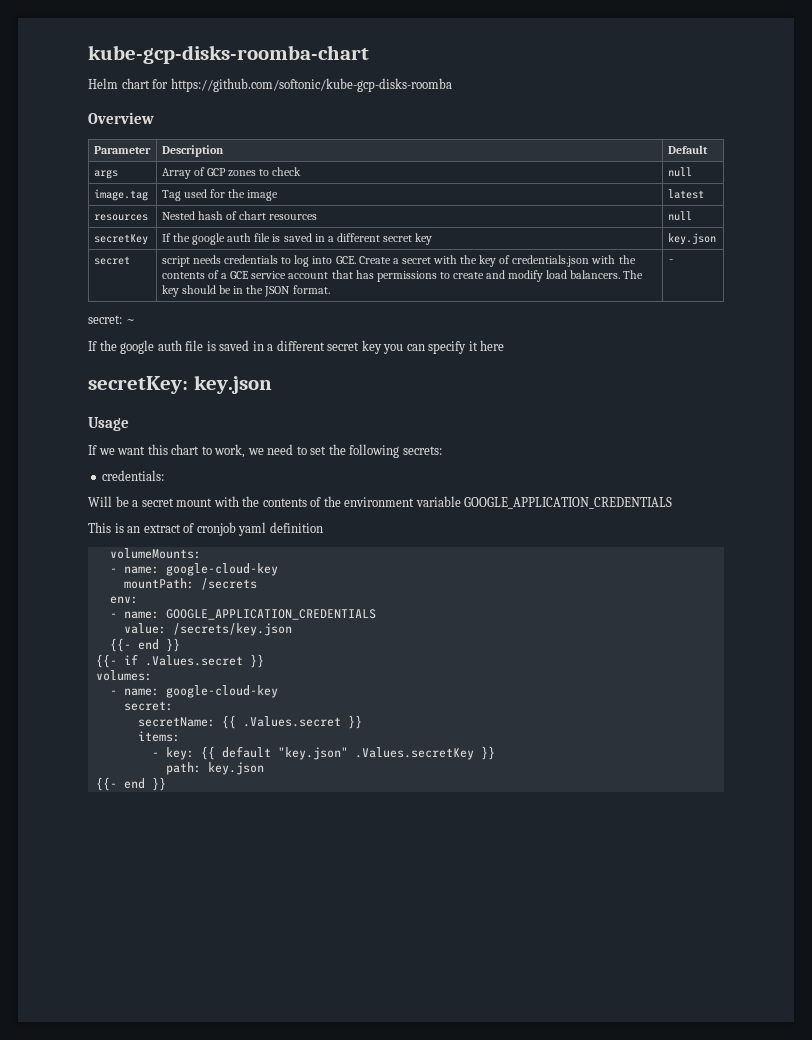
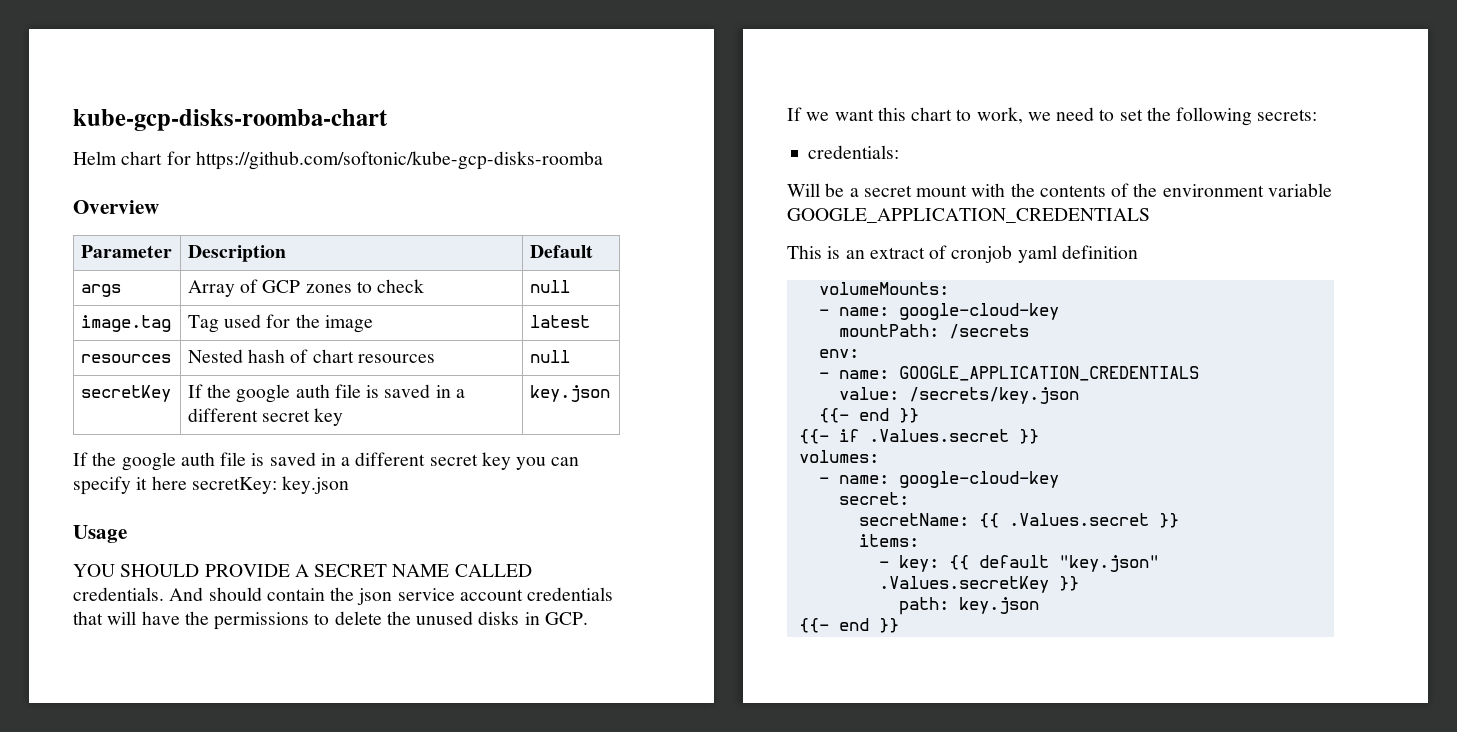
[93,256,130,265] [161,255,636,267] [161,270,644,282] [161,285,330,297] [667,258,674,264] [88,315,135,324] // secret | script needs credentials to log into GCE. Create a secret with the key of credentials.json with the contents of a GCE service account that has permissions to create and modify load balancers. The key should be in the JSON format. | ~ // secret: ~ -> (610, 393) none
(505, 345) // -> (187, 483) none
(129, 424) none -> [73,564,532,577] [73,587,614,605] [73,611,588,630] // YOU SHOULD PROVIDE A SECRET NAME CALLED credentials. And should contain the json service account credentials that will have the permissions to delete the unused disks in GCP.

